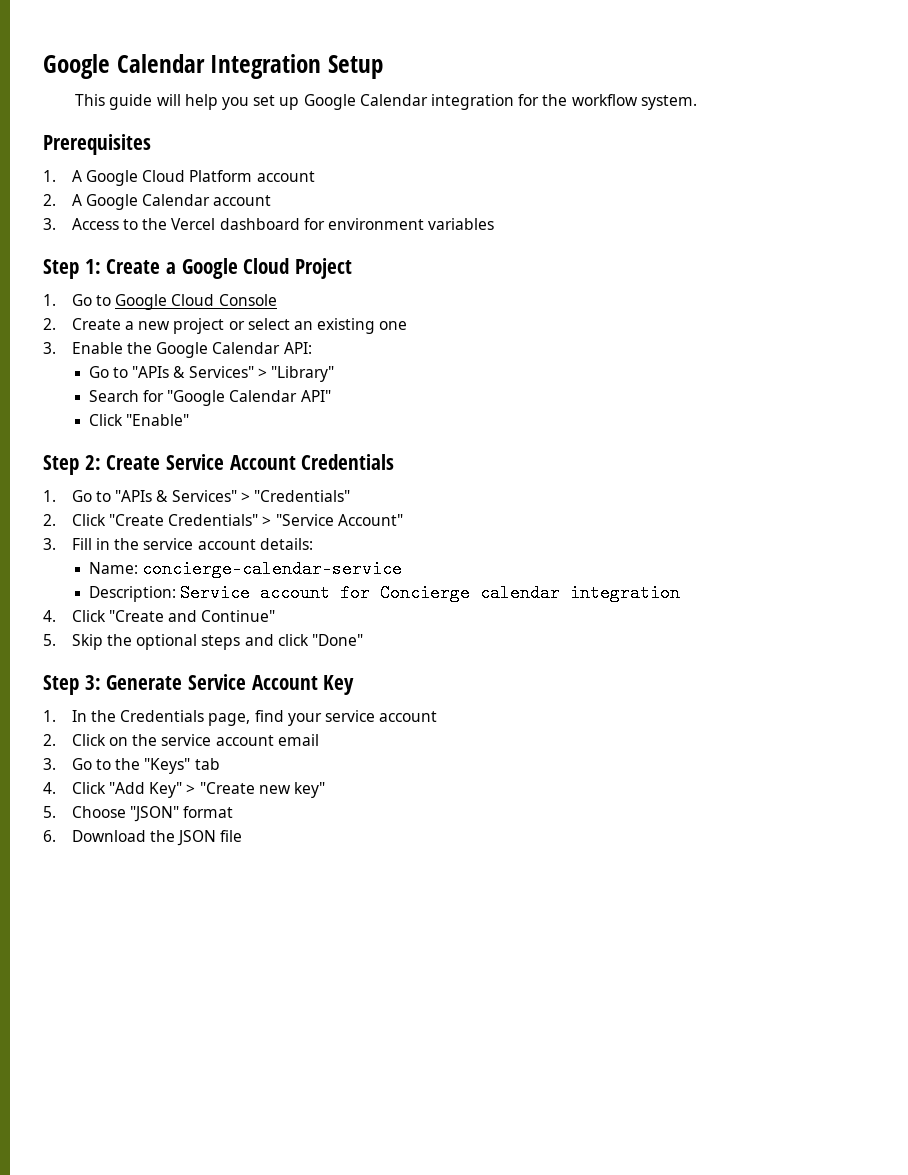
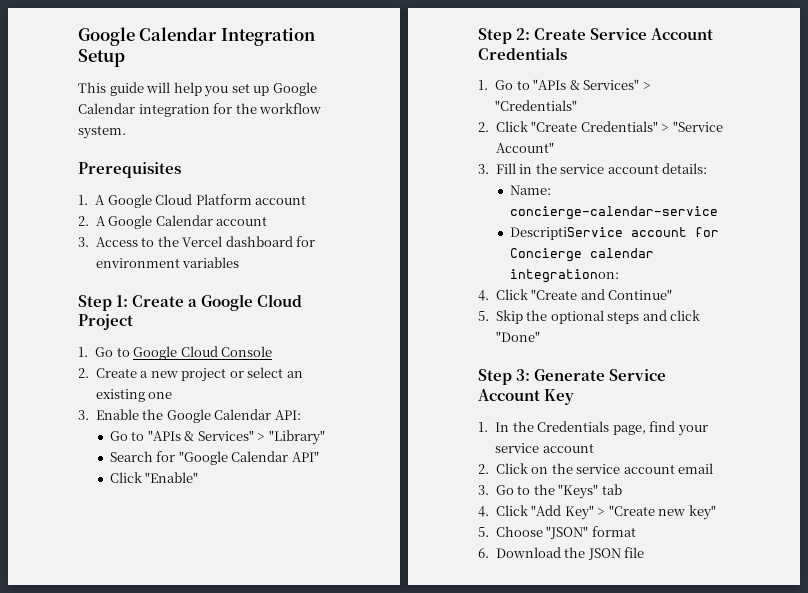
[88,584,251,602] Description: Service -> [509,227,623,240] DescriptiService
[570,584,681,602] integration -> [509,269,619,283] integrationon:

